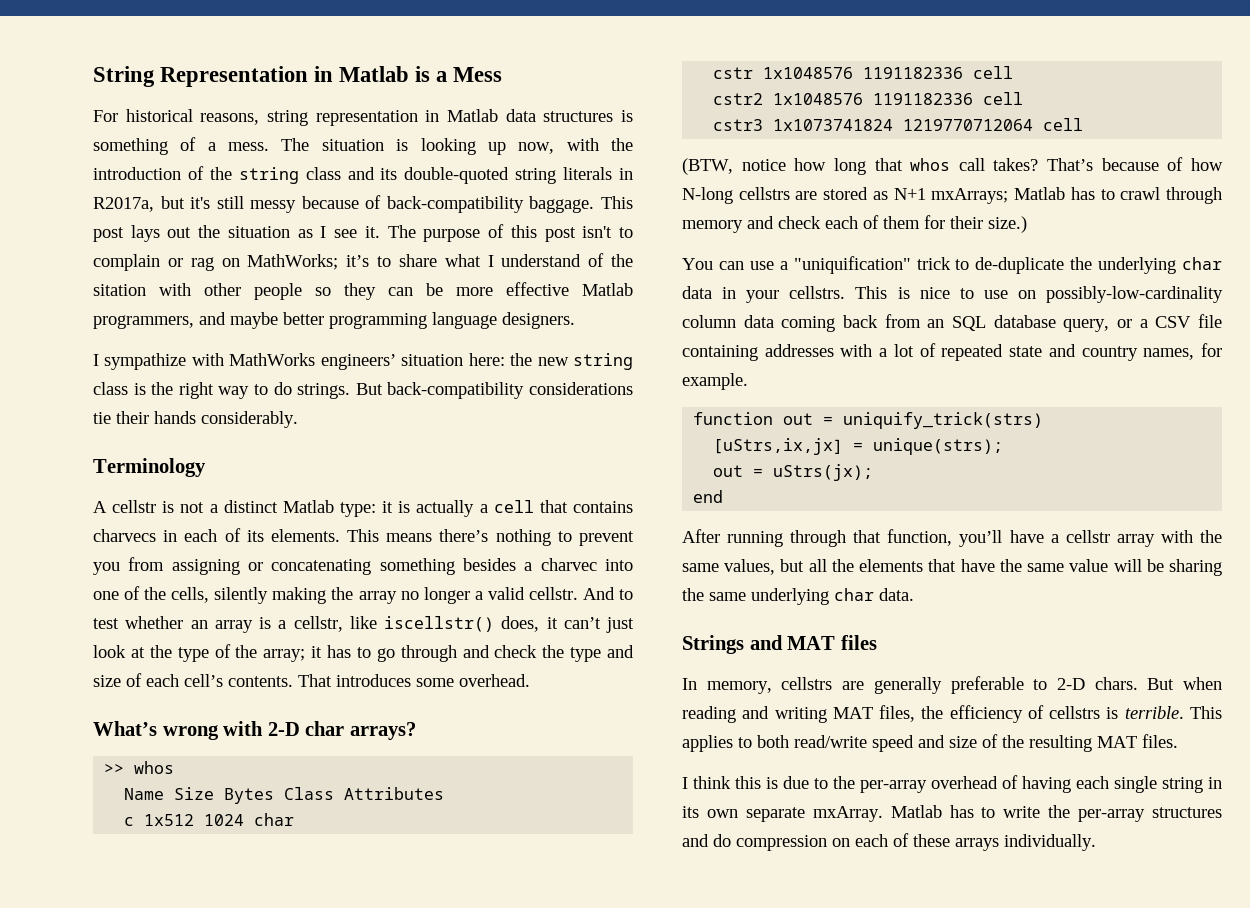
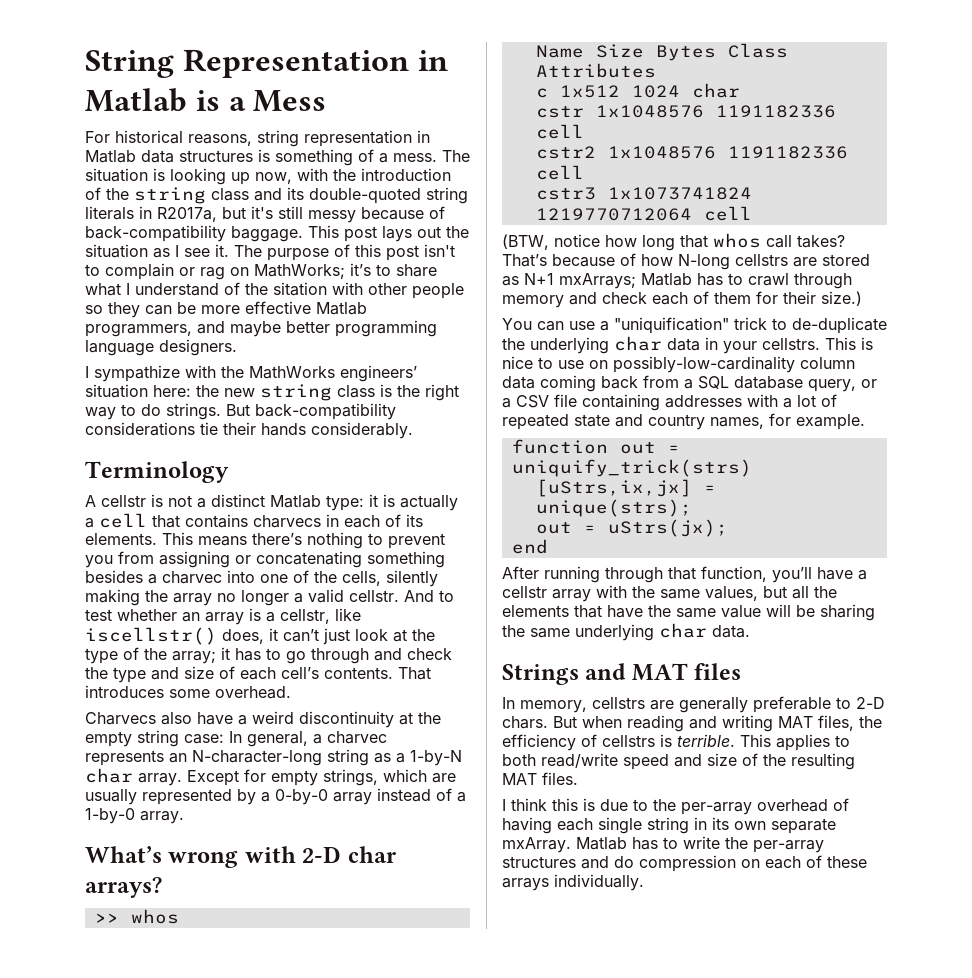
(224, 359) none -> [221,366,244,378] the
(530, 680) none -> [85,711,441,728] [85,730,387,747] [85,749,462,766] [85,768,456,786] [85,788,466,805] [85,808,184,824] // Charvecs also have a weird discontinuity at the empty string case: In general, a charvec represents an N-character-long string as a 1-by-N char array. Except for empty strings, which are usually represented by a 0-by-0 array instead of a 1-by-0 array.
[927,319,945,328] an -> [684,379,693,389] a

